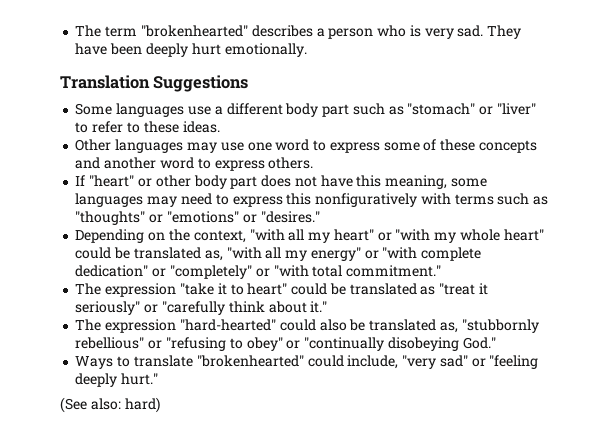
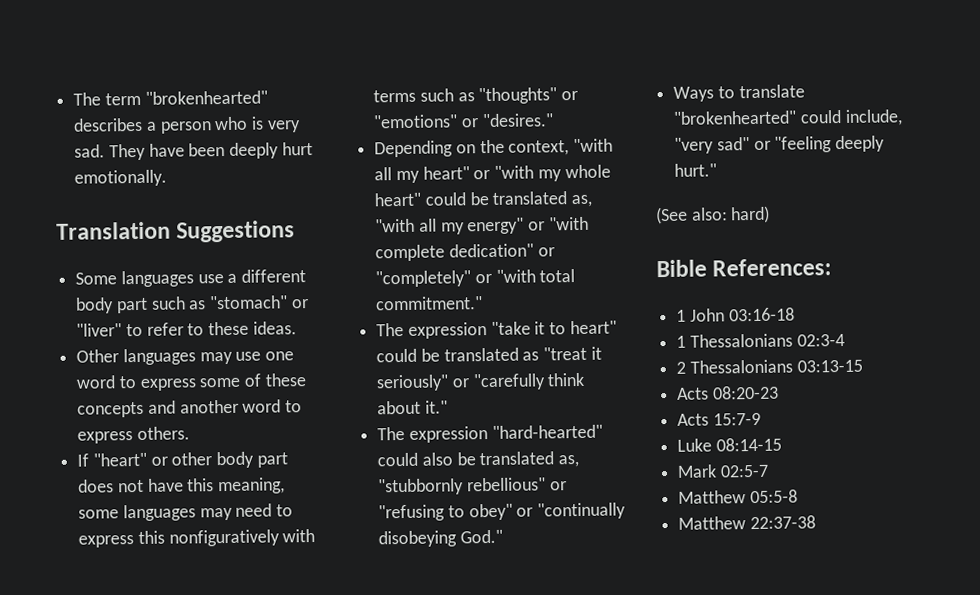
(160, 405) none -> [656,258,833,278] [676,307,795,322] [676,333,845,348] [676,359,863,374] [677,385,779,400] [677,412,761,426] [677,437,782,452] [677,464,769,478] [678,489,798,504] [678,515,816,530] // Bible References: // 1 John 03:16-18 // 1 Thessalonians 02:3-4 // 2 Thessalonians 03:13-15 // Acts 08:20-23 // Acts 15:7-9 // Luke 08:14-15 // Mark 02:5-7 // Matthew 05:5-8 // Matthew 22:37-38

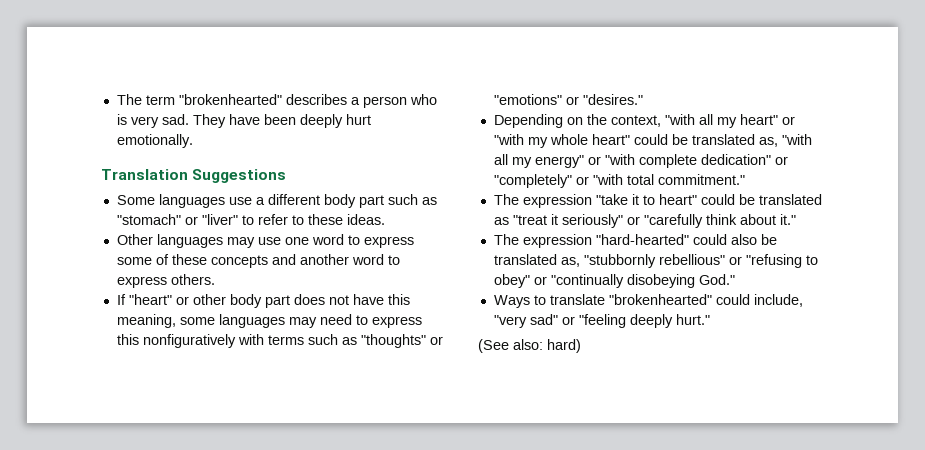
[656,258,833,278] [676,307,795,322] [676,333,845,348] [676,359,863,374] [677,385,779,400] [677,412,761,426] [677,437,782,452] [677,464,769,478] [678,489,798,504] [678,515,816,530] // Bible References: // 1 John 03:16-18 // 1 Thessalonians 02:3-4 // 2 Thessalonians 03:13-15 // Acts 08:20-23 // Acts 15:7-9 // Luke 08:14-15 // Mark 02:5-7 // Matthew 05:5-8 // Matthew 22:37-38 -> (581, 346) none

